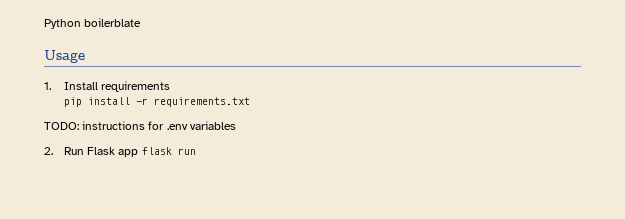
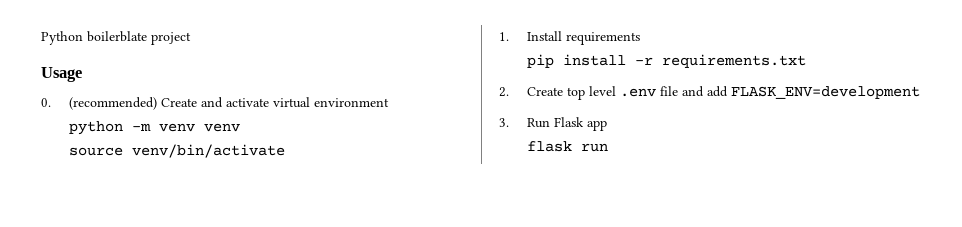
(142, 22) none -> [151,32,191,45] project
(85, 56) none -> [41,97,389,110] [68,121,240,135] [68,144,285,158] // 0. (recommended) Create and activate virtual environment // python -m venv venv // source venv/bin/activate
[44,121,236,130] [44,147,53,155] TODO: instructions for .env variables // 2. -> [499,86,920,100] [499,118,509,127] 2. Create top level .env file and add FLASK_ENV=development // 3.
(139, 153) none -> (607, 125) //

